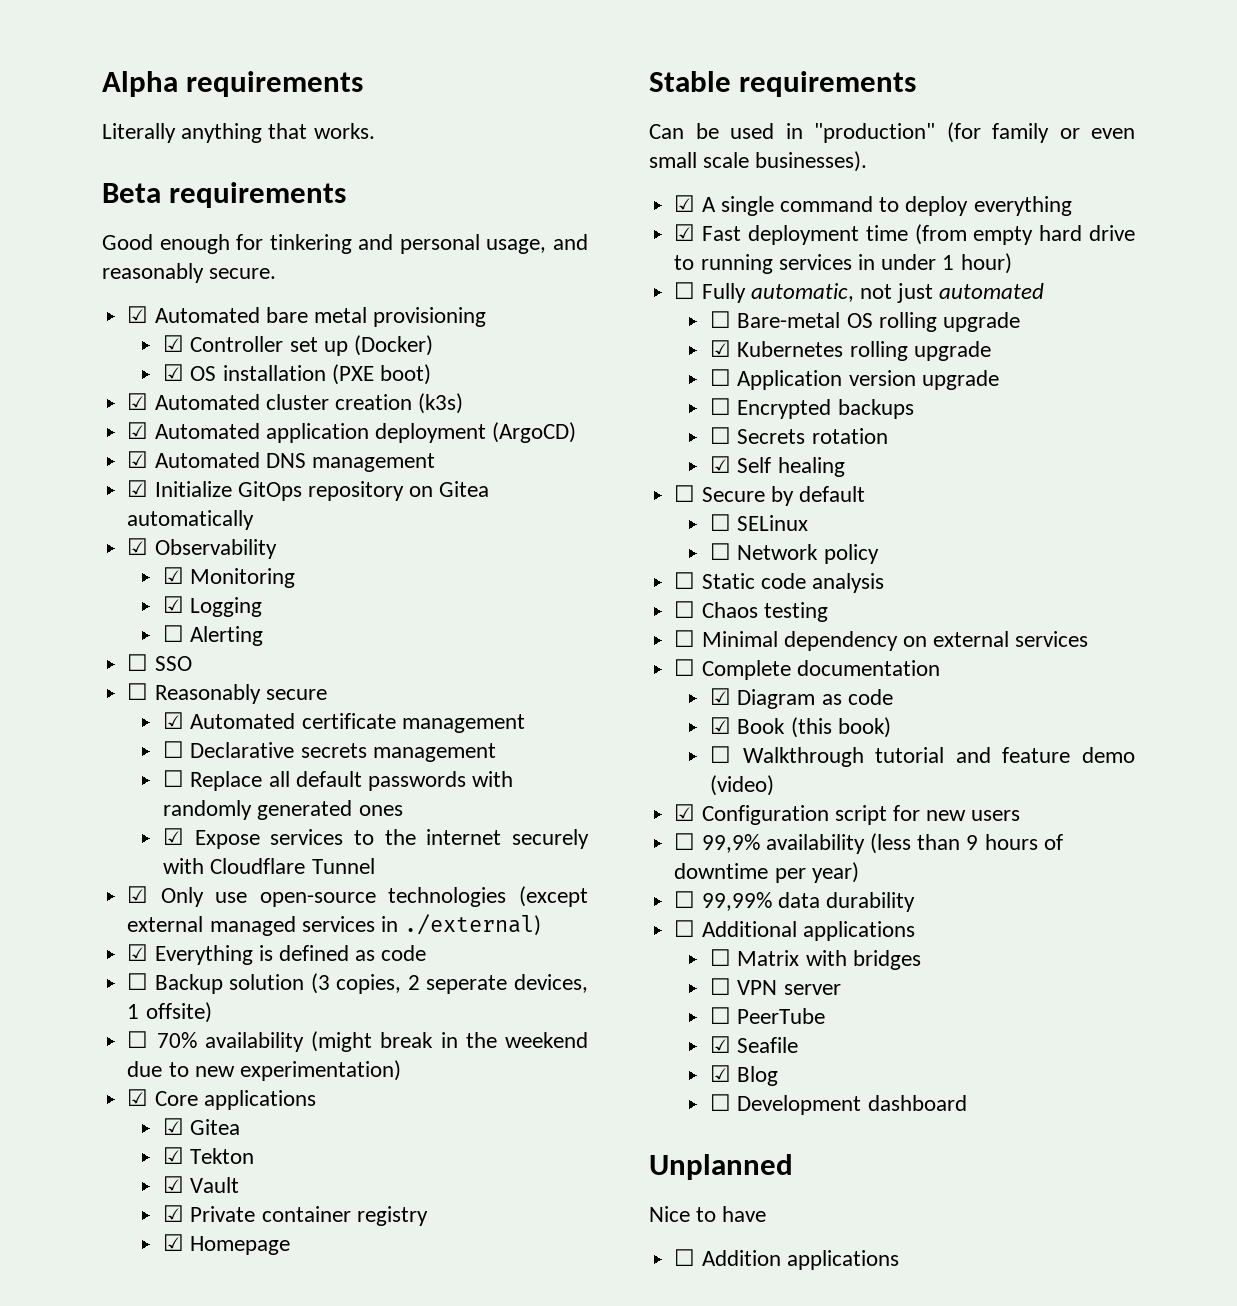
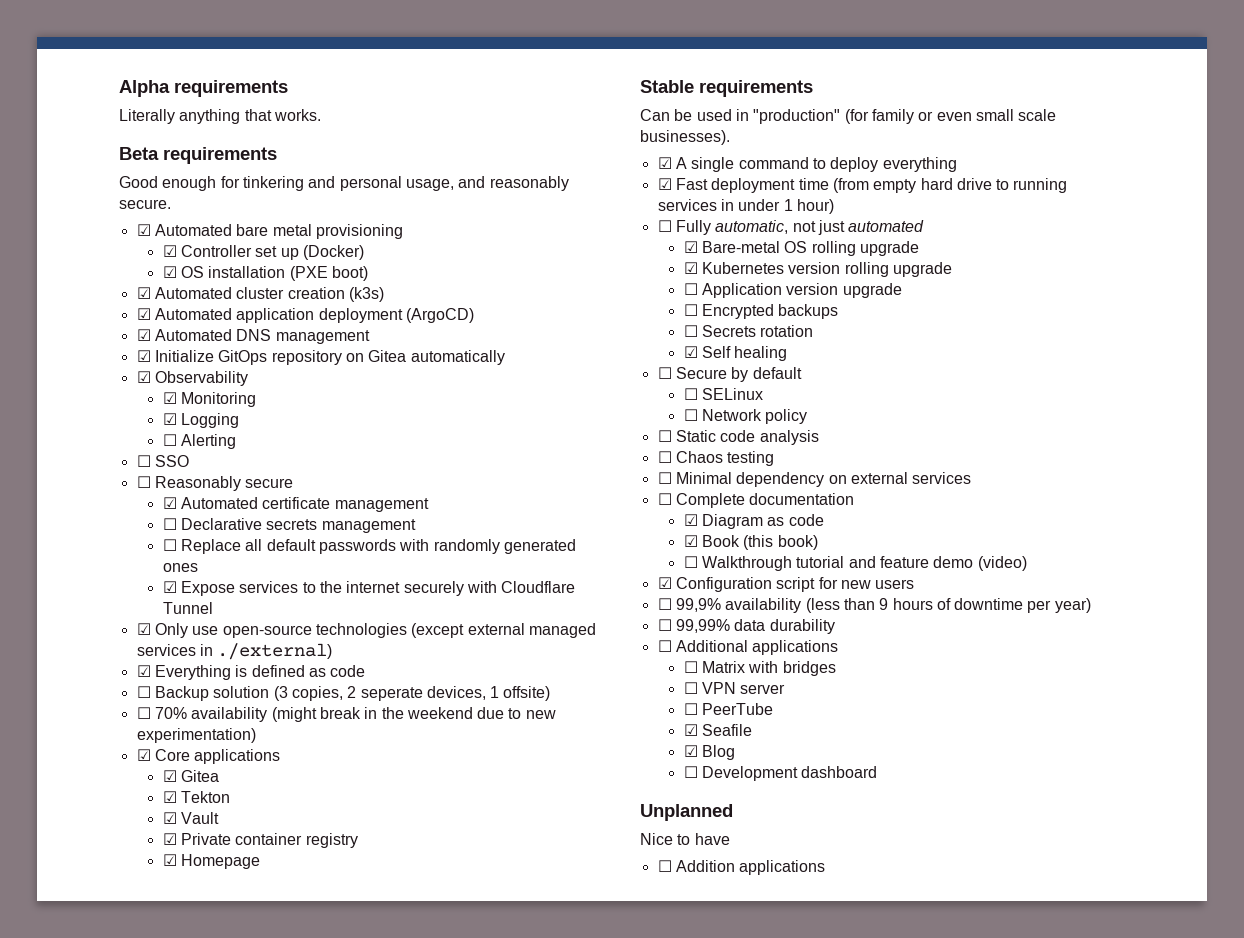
[710,311,732,328] ☐ -> [683,241,698,253] ☑
(844, 349) none -> [788,262,841,274] version

